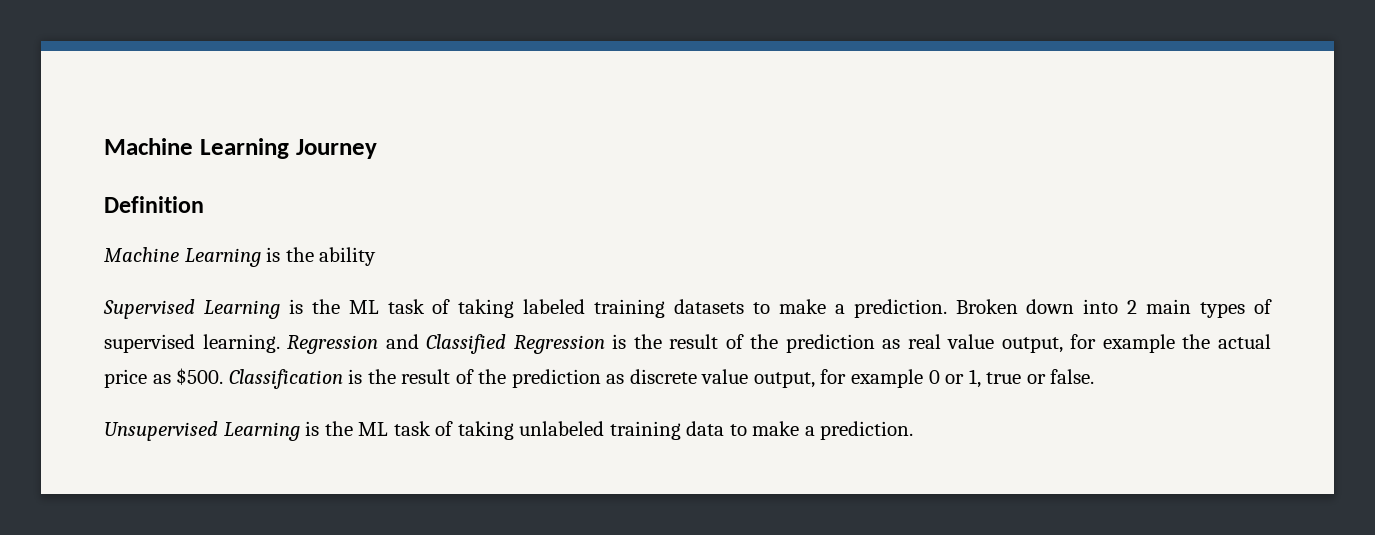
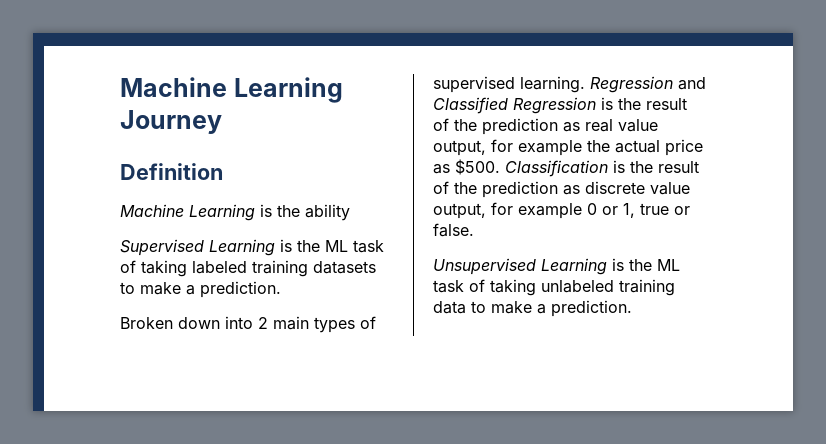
(947, 308) none -> (281, 289) //

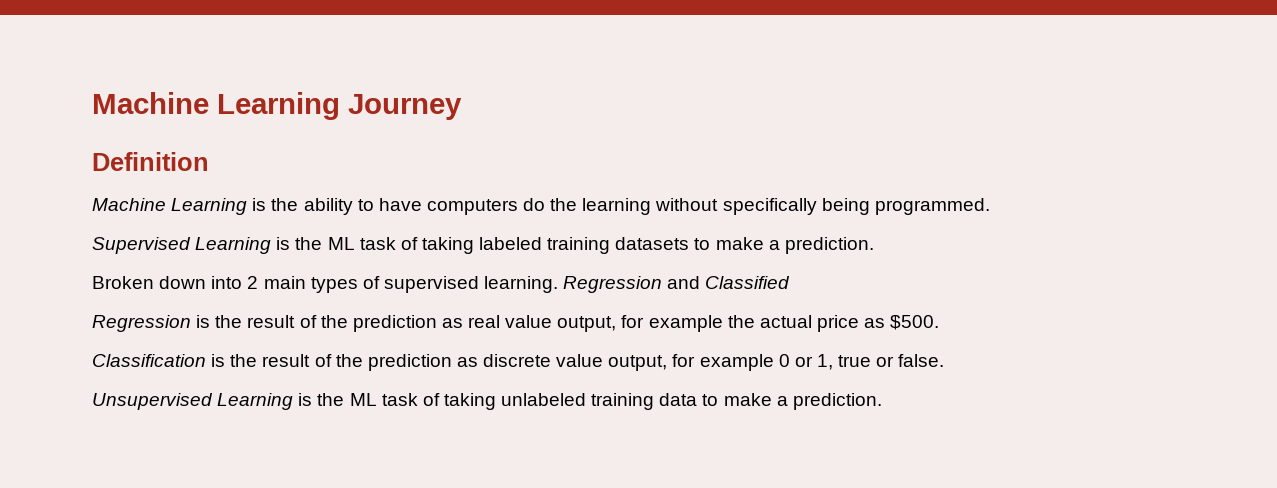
(350, 212) none -> [357,198,990,215] to have computers do the learning without specifically being programmed.
(508, 105) none -> (791, 282) //
(500, 167) none -> (940, 322) //

